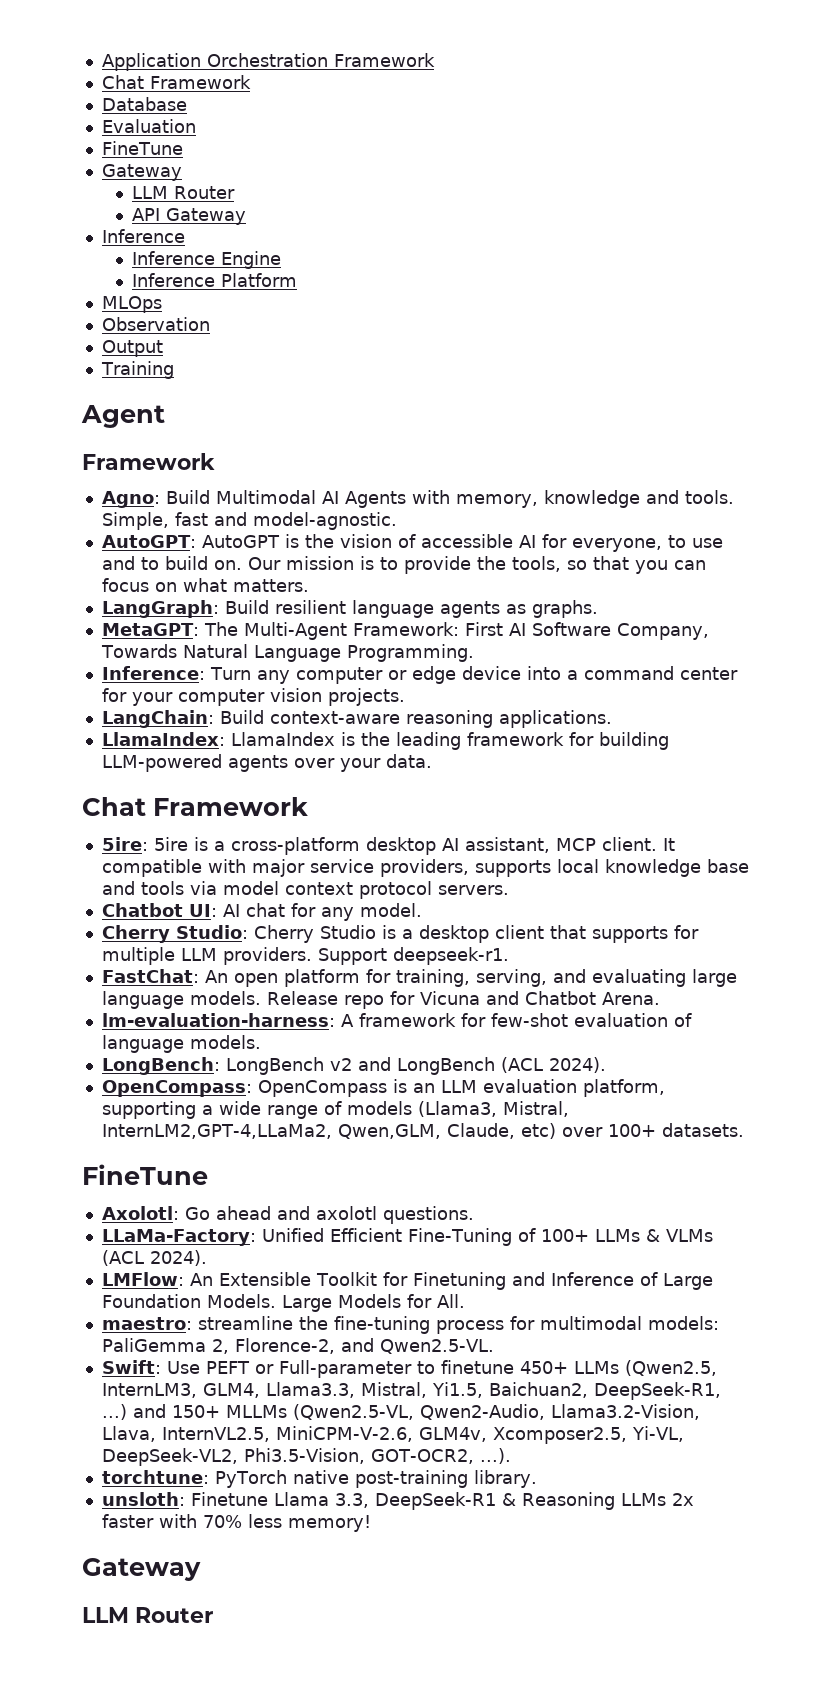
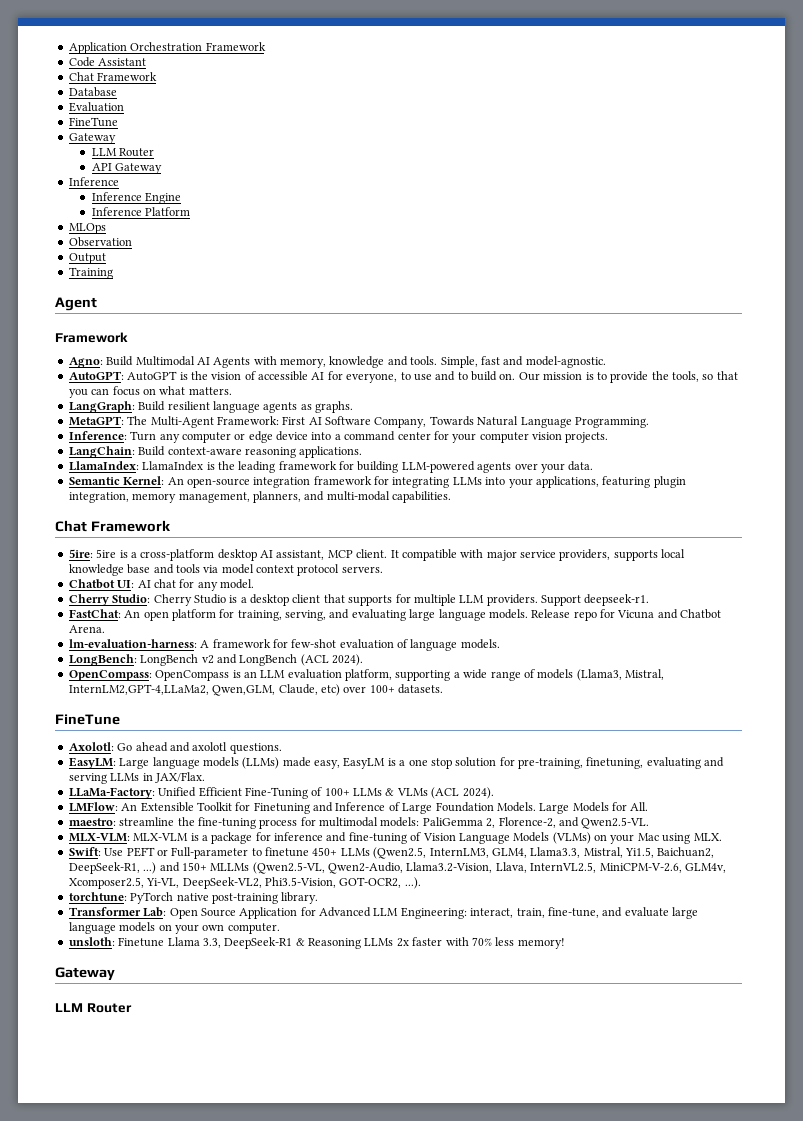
(435, 60) none -> [68,57,147,67] // Code Assistant
(432, 761) none -> [68,476,686,488] [68,491,451,503] // Semantic Kernel: An open-source integration framework for integrating LLMs into your applications, featuring plugin integration, memory management, planners, and multi-modal capabilities.
(474, 1215) none -> [68,757,725,769] [68,772,205,784] // EasyLM: Large language models (LLMs) made easy, EasyLM is a one stop solution for pre-training, finetuning, evaluating and serving LLMs in JAX/Flax.
(494, 1346) none -> [68,832,722,844] // MLX-VLM: MLX-VLM is a package for inference and fine-tuning of Vision Language Models (VLMs) on your Mac using MLX.
(537, 1479) none -> [68,907,698,919] [68,922,280,934] // Transformer Lab: Open Source Application for Advanced LLM Engineering: interact, train, fine-tune, and evaluate large language models on your own computer.

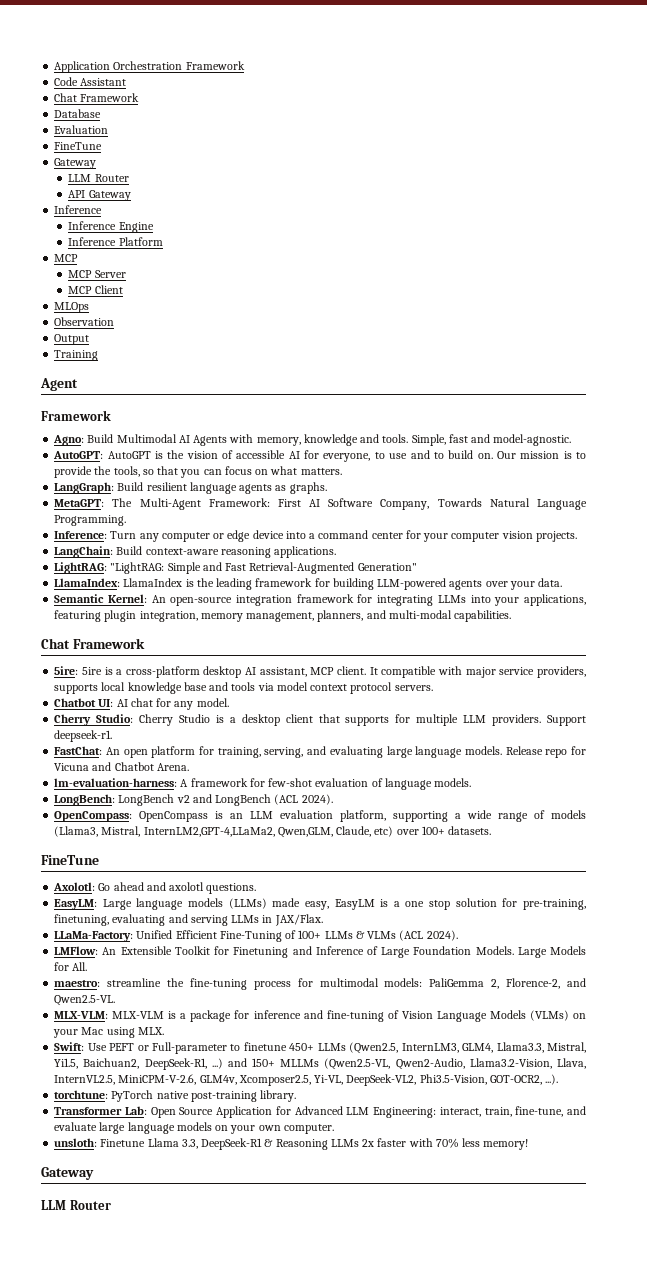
(191, 211) none -> [54,254,79,262] [68,270,126,278] [68,285,123,294] // MCP // MCP Server // MCP Client
(363, 452) none -> [54,562,417,574] // LightRAG: "LightRAG: Simple and Fast Retrieval-Augmented Generation"

